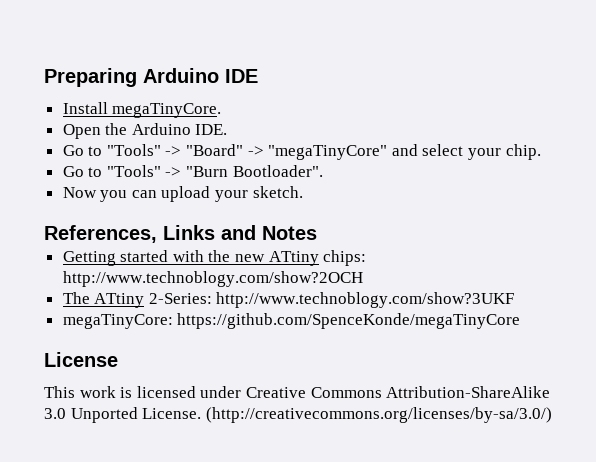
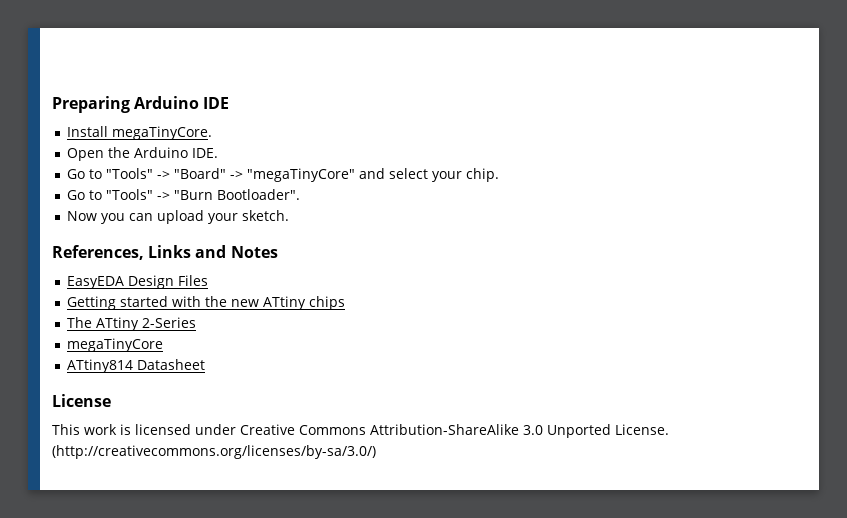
(317, 233) none -> [66,275,208,289] // EasyEDA Design Files
[323,250,367,266] [62,271,363,287] chips: http://www.technoblogy.com/show?2OCH -> [308,296,345,310] chips
[148,292,515,308] [62,313,521,329] 2-Series: http://www.technoblogy.com/show?3UKF // megaTinyCore: https://github.com/SpenceKonde/megaTinyCore -> [141,317,196,328] [66,338,163,352] [66,359,205,373] 2-Series // megaTinyCore // ATtiny814 Datasheet

